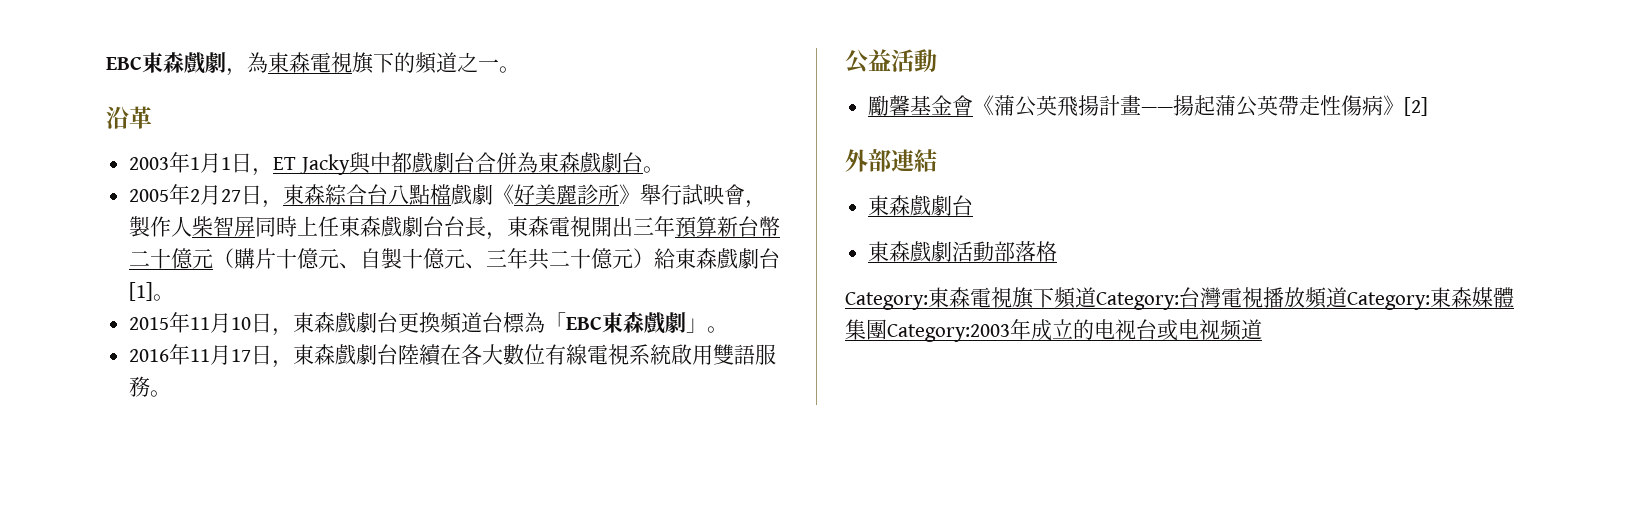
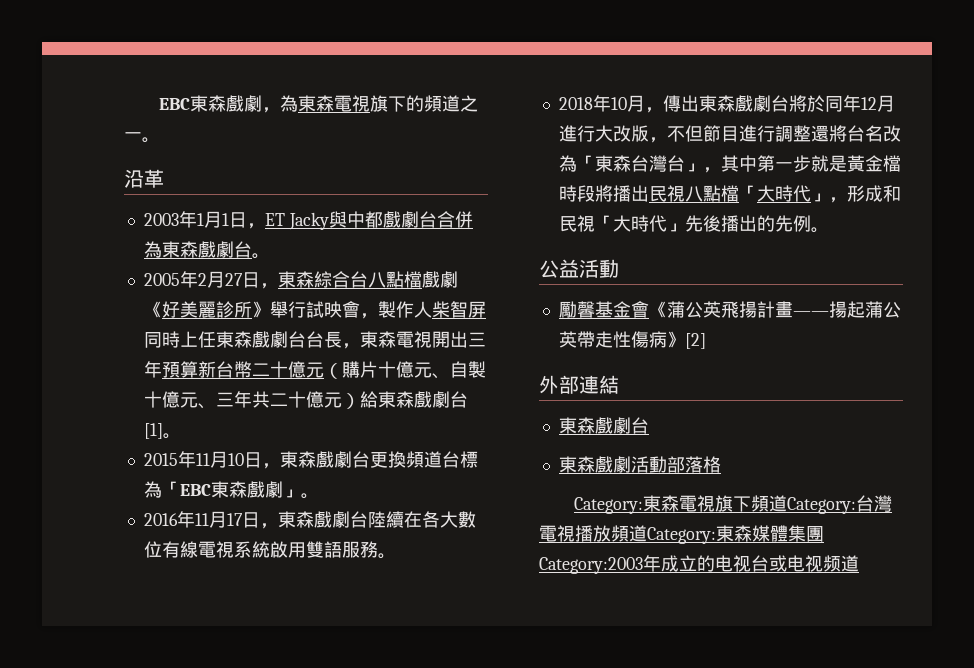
(172, 393) none -> [558,95,895,113] [558,125,901,143] [558,155,901,173] [558,185,901,203] [558,215,829,233] // 2018年10月，傳出東森戲劇台將於同年12月進行大改版，不但節目進行調整還將台名改為「東森台灣台」，其中第一步就是黃金檔時段將播出民視八點檔「大時代」，形成和民視「大時代」先後播出的先例。

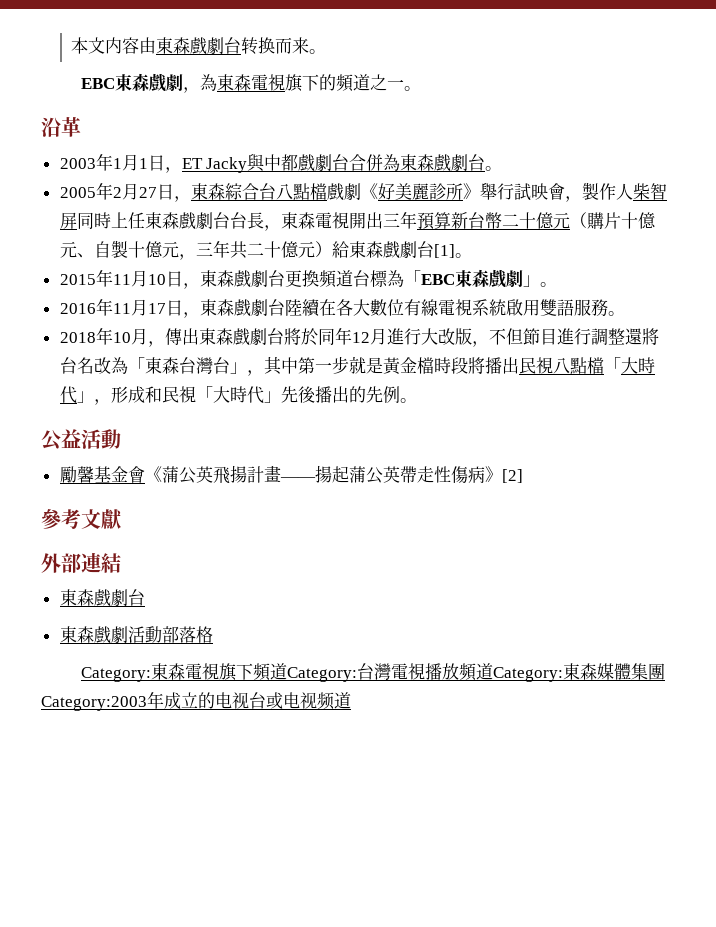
(158, 104) none -> [71,37,327,55] 本文内容由東森戲劇台转换而来。 //
[197,403,216,409] 、 -> [178,254,196,260] ，
(706, 341) none -> [41,509,122,529] // 參考文獻

